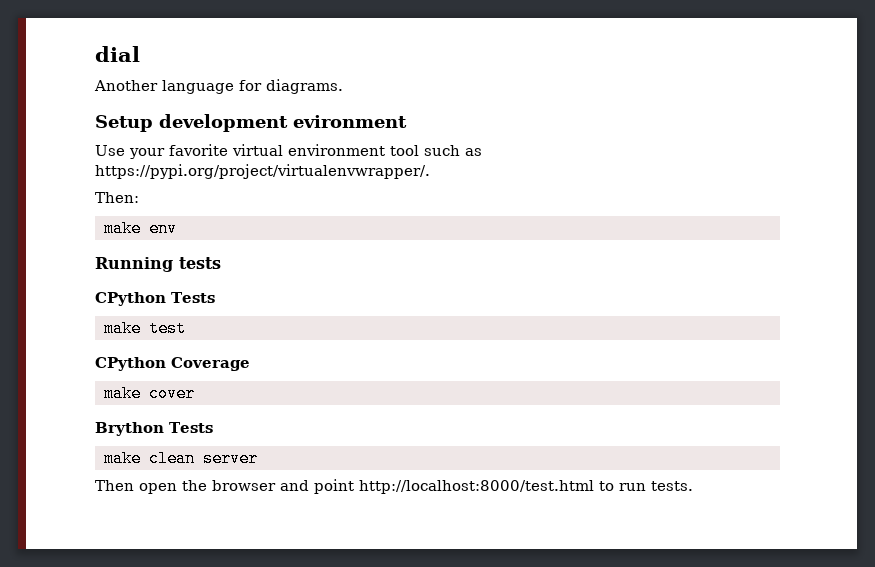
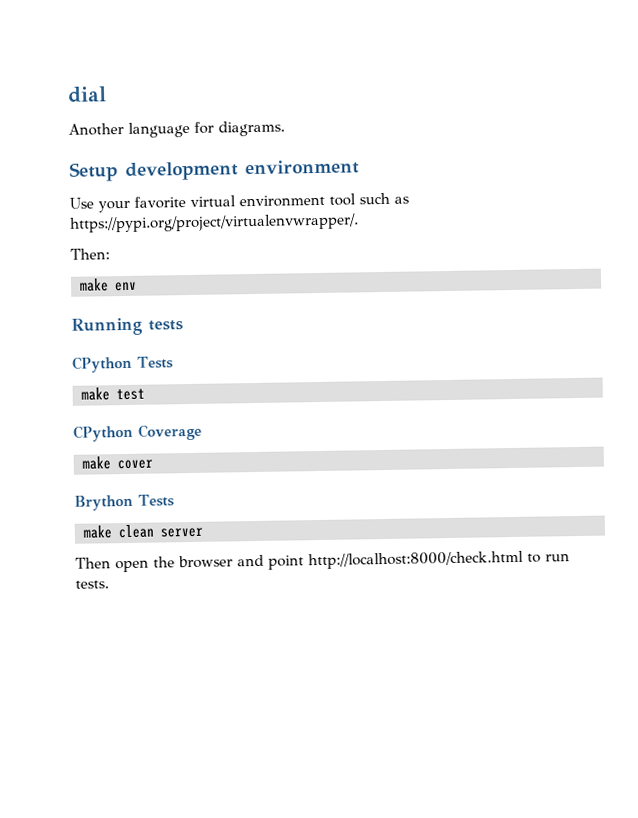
[293,115,407,128] evironment -> [245,159,360,176] environment
[359,480,594,494] http://localhost:8000/test.html -> [308,550,524,570] http://localhost:8000/check.html

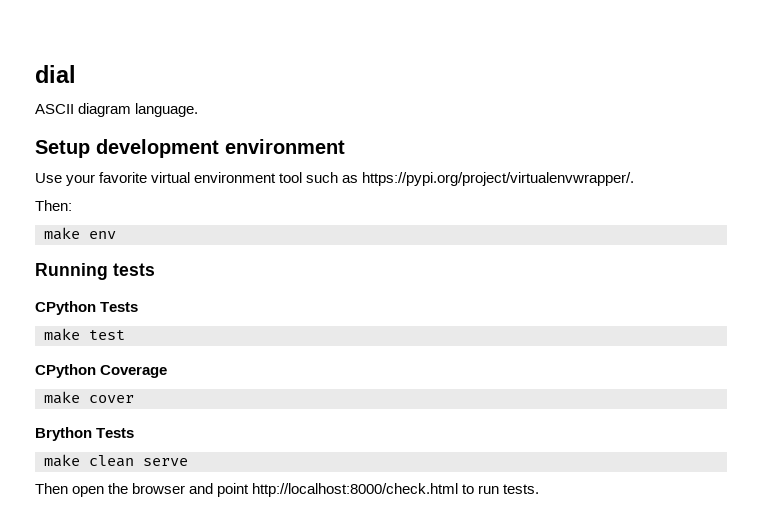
[68,120,285,138] Another language for diagrams. -> [35,103,199,117] ASCII diagram language.
[160,527,203,538] server -> [143,458,188,466] serve

